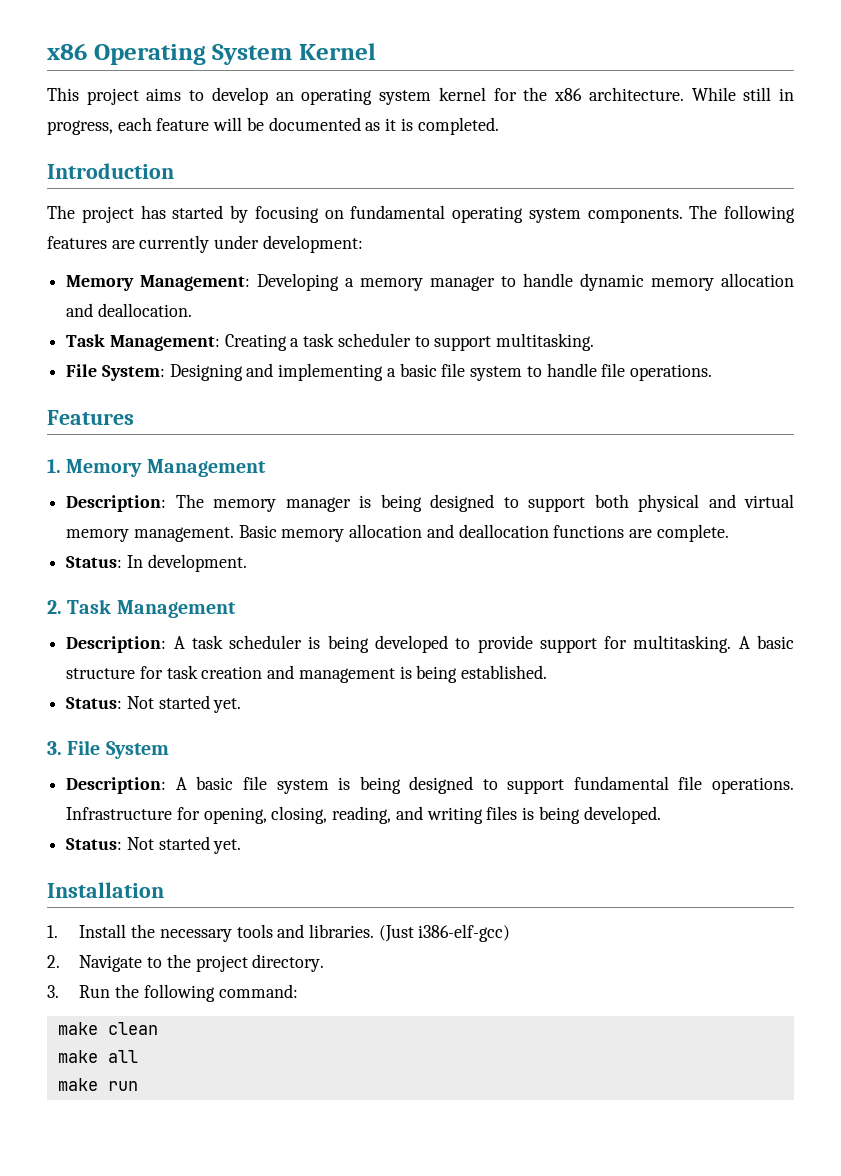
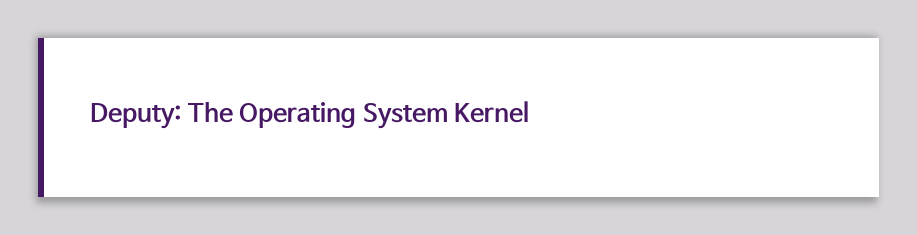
[47,43,87,60] x86 -> [90,102,233,129] Deputy: The
[47,87,795,105] [47,117,499,135] [47,163,174,179] [47,205,795,223] [47,235,363,253] [66,273,795,291] [66,303,192,317] [66,333,595,351] [66,363,712,381] [47,410,134,425] [47,459,266,477] [66,494,794,512] [66,524,729,542] [66,554,247,572] [47,599,236,618] [66,635,795,653] [66,665,548,683] [66,695,242,713] [47,740,169,759] [66,776,794,794] [66,806,661,824] [66,836,242,854] [47,882,164,898] [47,924,511,942] [47,954,325,972] [47,984,298,1002] [57,1022,158,1035] [57,1050,138,1063] [57,1078,138,1091] // This project aims to develop an operating system kernel for the x86 architecture. While still in progress, each feature will be documented as it is completed. // Introduction // The project has started by focusing on fundamental operating system components. The following features are currently under development: // Memory Management: Developing a memory manager to handle dynamic memory allocation and deallocation. // Task Management: Creating a task scheduler to support multitasking. // File System: Designing and implementing a basic file system to handle file operations. // Features // 1. Memory Management // Description: The memory manager is being designed to support both physical and virtual memory management. Basic memory allocation and deallocation functions are complete. // Status: In development. // 2. Task Management // Description: A task scheduler is being developed to provide support for multitasking. A basic structure for task creation and management is being established. // Status: Not started yet. // 3. File System // Description: A basic file system is being designed to support fundamental file operations. Infrastructure for opening, closing, reading, and writing files is being developed. // Status: Not started yet. // Installation // 1. Install the necessary tools and libraries. (Just i386-elf-gcc) // 2. Navigate to the project directory. // 3. Run the following command: // make clean // make all // make run -> (530, 112) none

